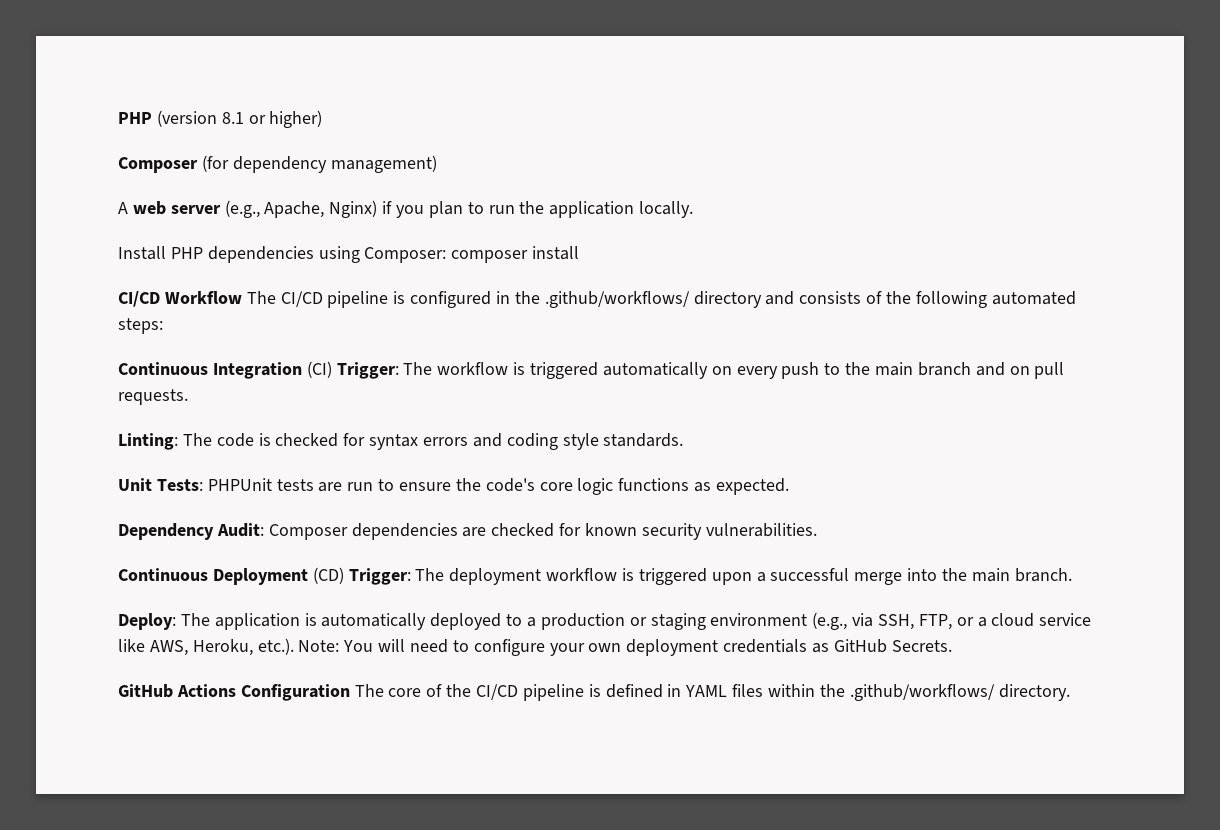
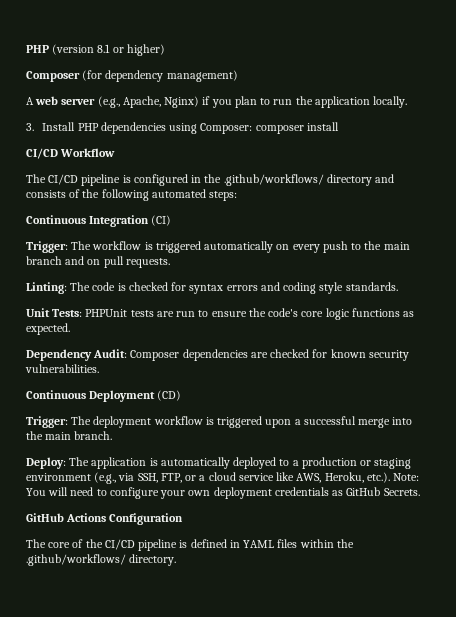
(694, 209) none -> [26,123,34,131] 3.
(242, 297) none -> (116, 152) //
(332, 369) none -> (172, 220) //
(344, 575) none -> (182, 395) //
(350, 692) none -> (184, 519) //

